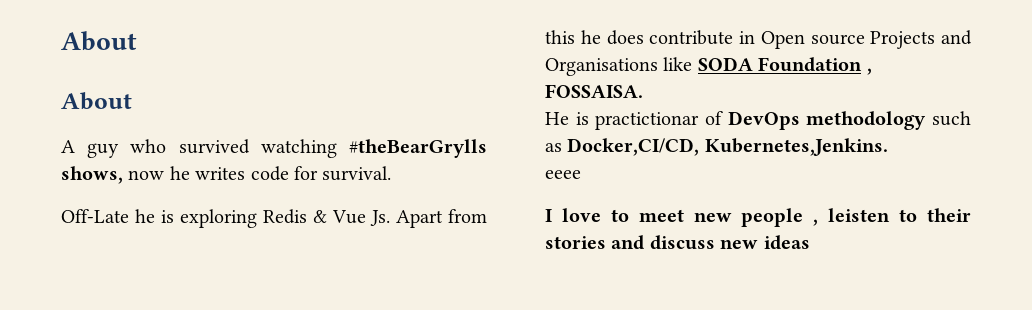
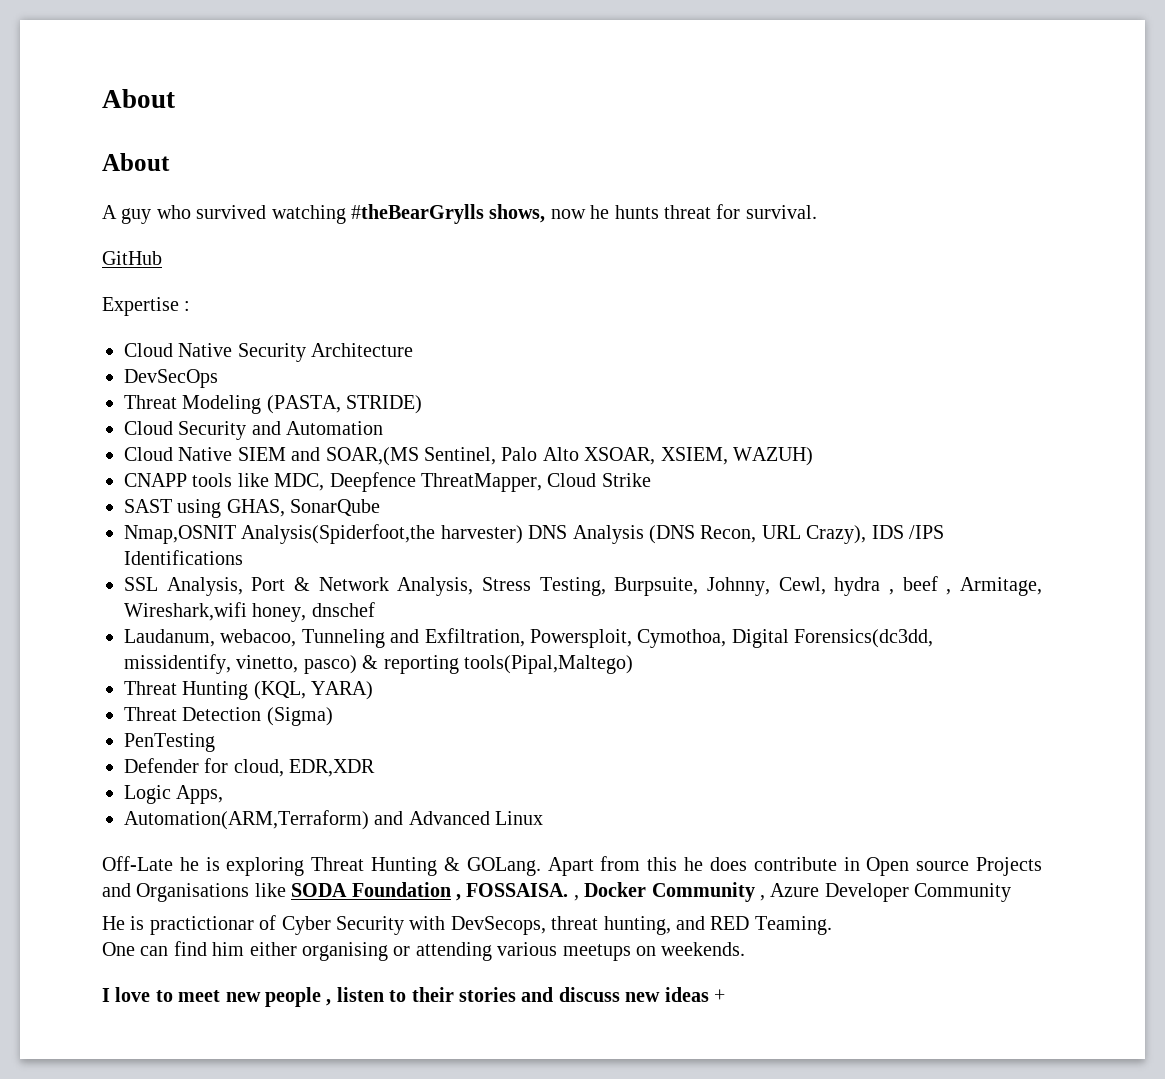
[195,166,289,181] writes code -> [614,205,711,219] hunts threat
(392, 173) none -> [102,251,162,265] [102,297,191,316] [124,343,414,362] [124,369,218,388] [124,395,423,414] [124,421,384,440] [124,447,813,466] [124,472,651,492] [124,499,381,518] [124,524,944,544] [124,550,243,565] [124,576,1042,596] [124,602,375,622] [124,628,934,648] [124,654,633,674] [124,681,374,700] [124,707,333,726] [124,733,215,752] [124,758,376,777] [124,785,224,804] [124,810,544,830] // GitHub // Expertise : // Cloud Native Security Architecture // DevSecOps // Threat Modeling (PASTA, STRIDE) // Cloud Security and Automation // Cloud Native SIEM and SOAR,(MS Sentinel, Palo Alto XSOAR, XSIEM, WAZUH) // CNAPP tools like MDC, Deepfence ThreatMapper, Cloud Strike // SAST using GHAS, SonarQube // Nmap,OSNIT Analysis(Spiderfoot,the harvester) DNS Analysis (DNS Recon, URL Crazy), IDS /IPS Identifications // SSL Analysis, Port & Network Analysis, Stress Testing, Burpsuite, Johnny, Cewl, hydra , beef , Armitage, Wireshark,wifi honey, dnschef // Laudanum, webacoo, Tunneling and Exfiltration, Powersploit, Cymothoa, Digital Forensics(dc3dd, missidentify, vinetto, pasco) & reporting tools(Pipal,Maltego) // Threat Hunting (KQL, YARA) // Threat Detection (Sigma) // PenTesting // Defender for cloud, EDR,XDR // Logic Apps, // Automation(ARM,Terraform) and Advanced Linux
[263,209,390,226] Redis & Vue Js. -> [311,857,541,876] Threat Hunting & GOLang.
[545,111,971,130] [545,138,888,156] [545,170,581,179] // He is practictionar of DevOps methodology such as Docker,CI/CD, Kubernetes,Jenkins. // eeee -> [573,882,1012,902] [102,915,832,935] [102,941,746,961] , Docker Community , Azure Developer Community // He is practictionar of Cyber Security with DevSecops, threat hunting, and RED Teaming. // One can find him either organising or attending various meetups on weekends.
[828,208,891,222] leisten -> [336,987,384,1002] listen
(810, 242) none -> [713,989,725,1002] +

